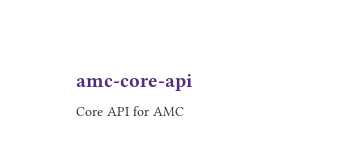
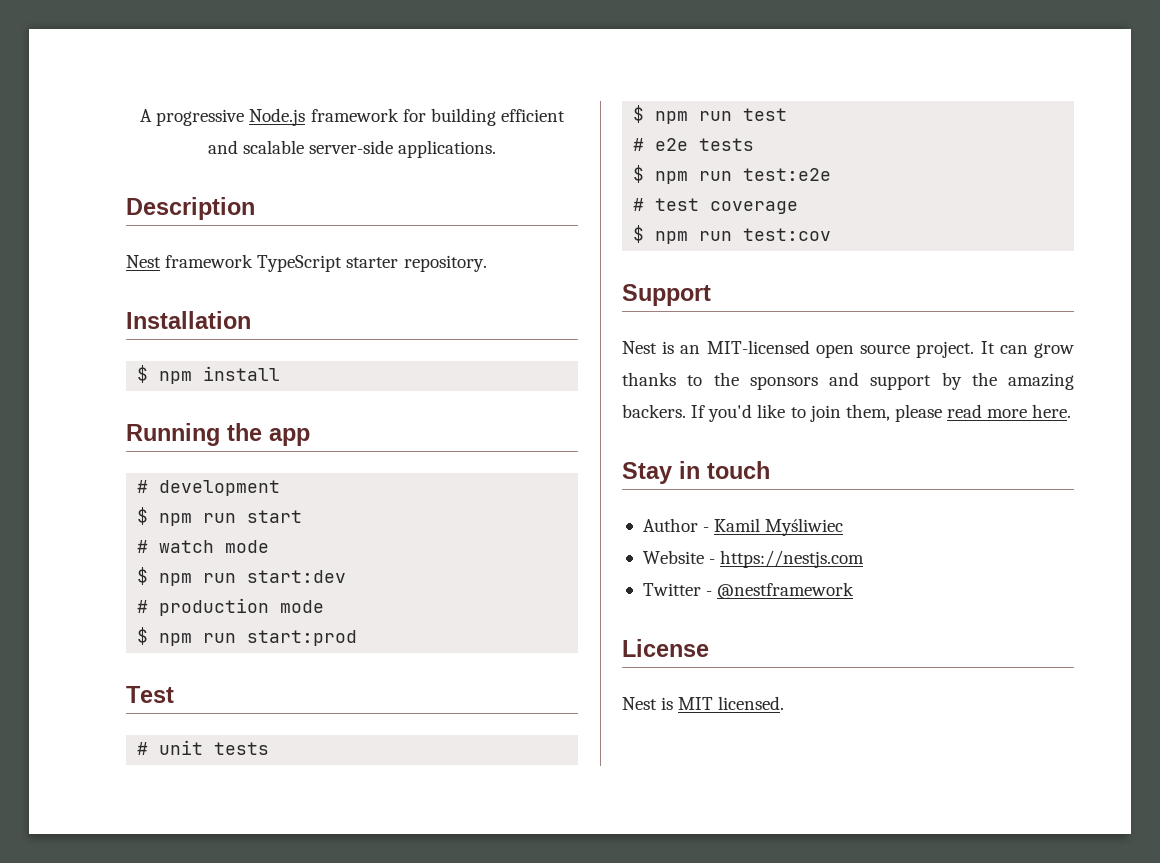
[76,74,193,91] [76,106,184,116] amc-core-api // Core API for AMC -> [140,108,565,126] [207,140,497,158] [126,197,255,220] [126,254,487,272] [126,311,251,329] [137,365,281,384] [126,423,310,446] [137,480,281,496] [137,507,303,526] [137,540,270,553] [137,567,347,586] [137,598,325,616] [137,627,358,646] [126,686,174,703] [137,740,270,755] [633,105,788,124] [633,138,755,151] [633,165,832,184] [633,198,799,214] [633,225,832,244] [622,284,711,306] [622,340,1074,358] [622,372,1074,390] [622,404,1072,422] [622,461,770,484] [642,518,844,536] [642,550,865,568] [642,582,855,599] [622,639,709,657] [622,696,785,710] A progressive Node.js framework for building efficient and scalable server-side applications. // Description // Nest framework TypeScript starter repository. // Installation // $ npm install // Running the app // # development // $ npm run start // # watch mode // $ npm run start:dev // # production mode // $ npm run start:prod // Test // # unit tests // $ npm run test // # e2e tests // $ npm run test:e2e // # test coverage // $ npm run test:cov // Support // Nest is an MIT-licensed open source project. It can grow thanks to the sponsors and support by the amazing backers. If you'd like to join them, please read more here. // Stay in touch // Author - Kamil Myśliwiec // Website - https://nestjs.com // Twitter - @nestframework // License // Nest is MIT licensed.

